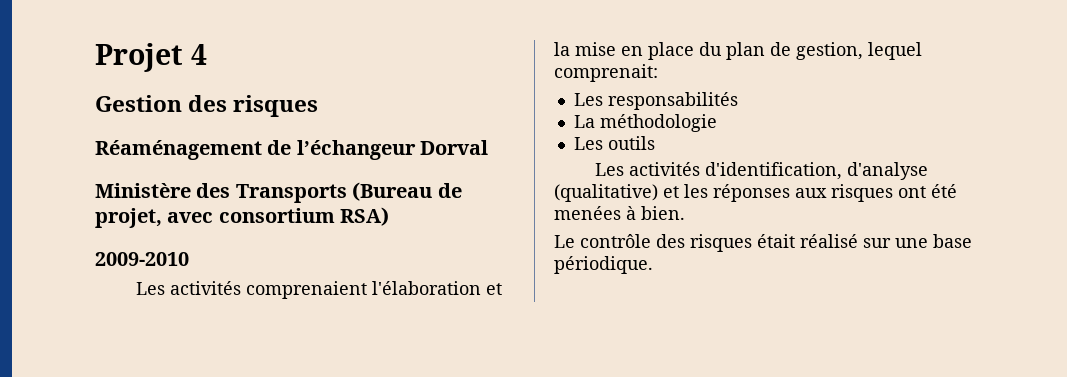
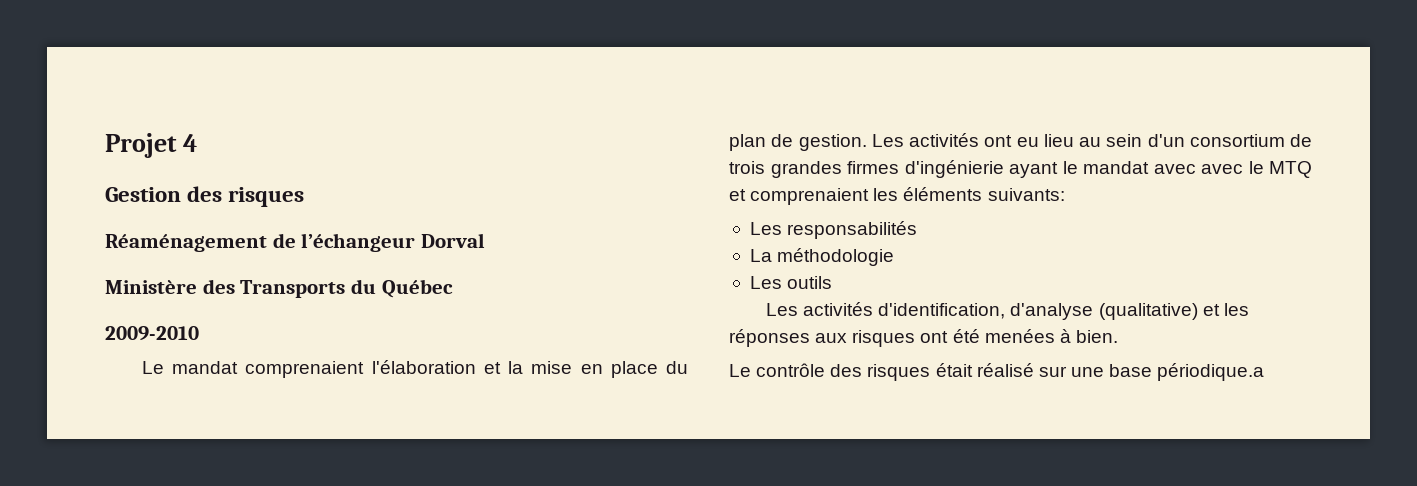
[352,182,462,201] [95,207,390,228] (Bureau de projet, avec consortium RSA) -> [351,279,453,298] du Québec
[136,281,242,295] Les activités -> [141,361,239,374] Le mandat
[796,42,922,60] [554,64,658,82] gestion, lequel comprenait: -> [798,133,1312,151] [729,160,1312,178] [729,187,1065,205] gestion. Les activités ont eu lieu au sein d'un consortium de trois grandes firmes d'ingénierie ayant le mandat avec avec le MTQ et comprenaient les éléments suivants:
[554,256,653,274] périodique. -> [1157,363,1265,381] périodique.a

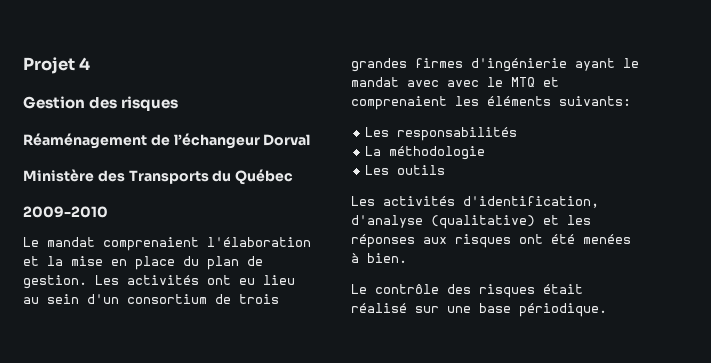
[1157,363,1265,381] périodique.a -> [519,303,607,317] périodique.

